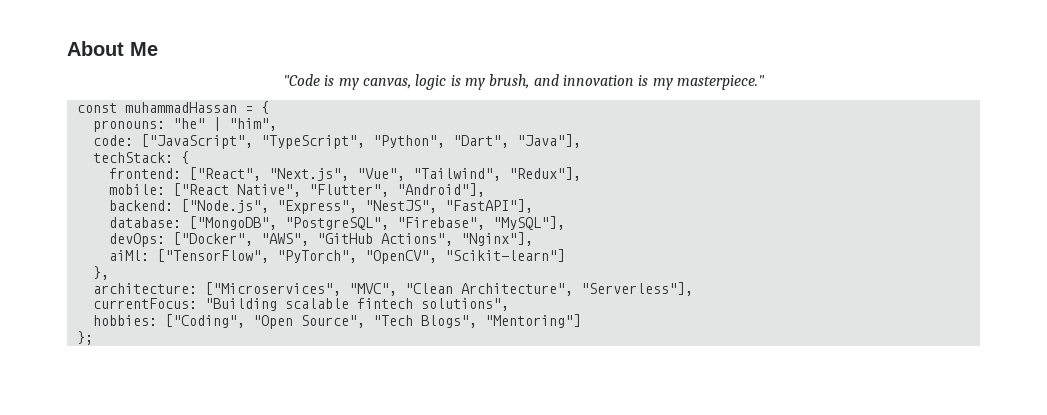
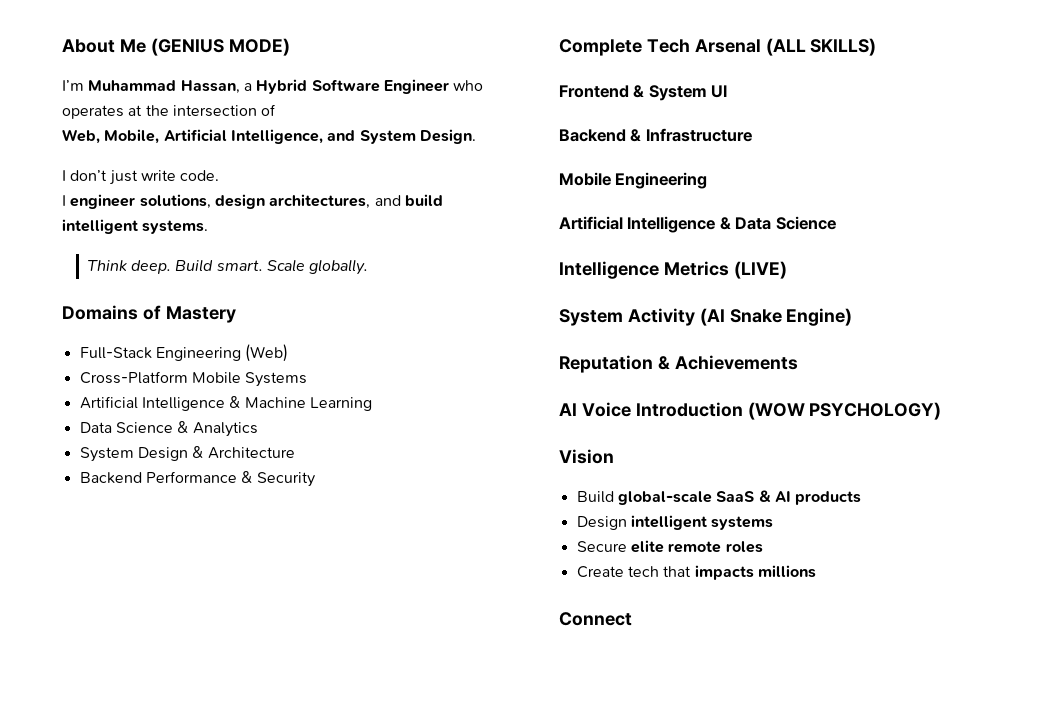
[283,74,765,90] [76,101,269,114] [92,117,277,132] [92,134,581,149] [92,151,189,164] [108,167,581,181] [108,183,485,197] [108,199,533,214] [108,216,565,230] [108,232,533,247] [108,249,565,264] [92,266,109,280] [92,282,693,296] [92,298,509,311] [92,314,581,329] [76,331,93,345] // "Code is my canvas, logic is my brush, and innovation is my masterpiece." // const muhammadHassan = { // pronouns: "he" | "him", // code: ["JavaScript", "TypeScript", "Python", "Dart", "Java"], // techStack: { // frontend: ["React", "Next.js", "Vue", "Tailwind", "Redux"], // mobile: ["React Native", "Flutter", "Android"], // backend: ["Node.js", "Express", "NestJS", "FastAPI"], // database: ["MongoDB", "PostgreSQL", "Firebase", "MySQL"], // devOps: ["Docker", "AWS", "GitHub Actions", "Nginx"], // aiMl: ["TensorFlow", "PyTorch", "OpenCV", "Scikit-learn"] // }, // architecture: ["Microservices", "MVC", "Clean Architecture", "Serverless"], // currentFocus: "Building scalable fintech solutions", // hobbies: ["Coding", "Open Source", "Tech Blogs", "Mentoring"] // }; -> [150,38,290,56] [62,79,484,94] [62,104,277,119] [62,129,476,144] [62,170,220,185] [62,194,443,209] [62,219,209,234] [87,259,369,275] [62,305,236,323] [79,344,289,362] [79,371,308,387] [79,396,372,411] [79,421,258,437] [79,446,295,462] [79,471,315,487] [559,38,877,56] [559,85,728,101] [559,128,752,142] [559,172,708,189] [559,216,836,233] [559,261,787,279] [559,308,853,326] [559,355,798,373] [559,402,942,420] [559,449,614,464] [576,490,862,505] [576,515,774,530] [576,540,763,553] [576,565,816,580] [559,612,632,626] (GENIUS MODE) // I’m Muhammad Hassan, a Hybrid Software Engineer who operates at the intersection of // Web, Mobile, Artificial Intelligence, and System Design. // I don’t just write code. // I engineer solutions, design architectures, and build intelligent systems. // Think deep. Build smart. Scale globally. // Domains of Mastery // Full-Stack Engineering (Web) // Cross-Platform Mobile Systems // Artificial Intelligence & Machine Learning // Data Science & Analytics // System Design & Architecture // Backend Performance & Security // Complete Tech Arsenal (ALL SKILLS) // Frontend & System UI // Backend & Infrastructure // Mobile Engineering // Artificial Intelligence & Data Science // Intelligence Metrics (LIVE) // System Activity (AI Snake Engine) // Reputation & Achievements // AI Voice Introduction (WOW PSYCHOLOGY) // Vision // Build global-scale SaaS & AI products // Design intelligent systems // Secure elite remote roles // Create tech that impacts millions // Connect

